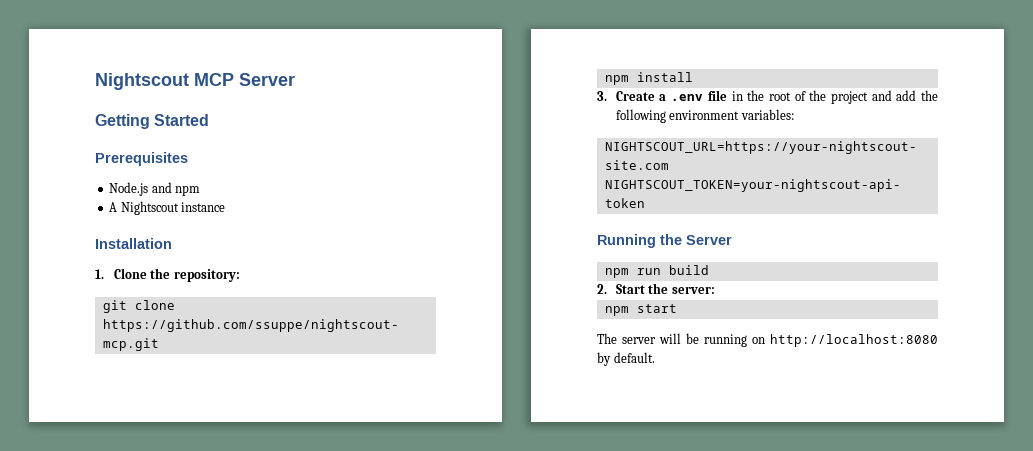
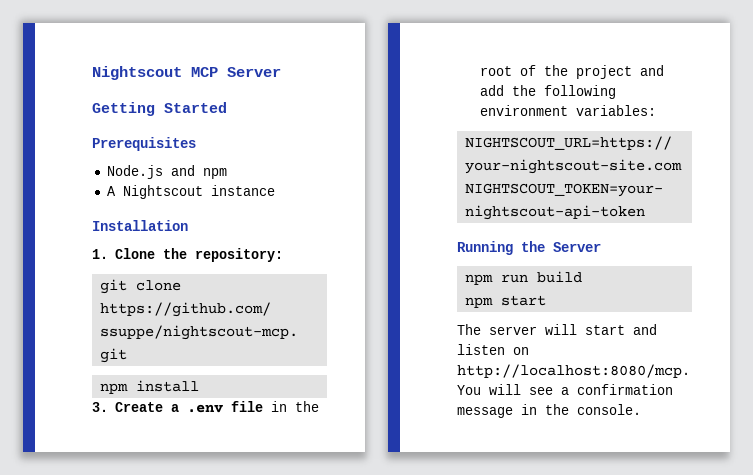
[597,283,715,294] // 2. Start the server: -> (583, 277) none
[686,333,938,347] [597,352,655,366] be running on http://localhost:8080 by default. -> [585,324,657,335] [457,344,529,355] [457,364,690,378] [457,384,673,395] [457,404,641,418] start and listen on http://localhost:8080/mcp. You will see a confirmation message in the console.

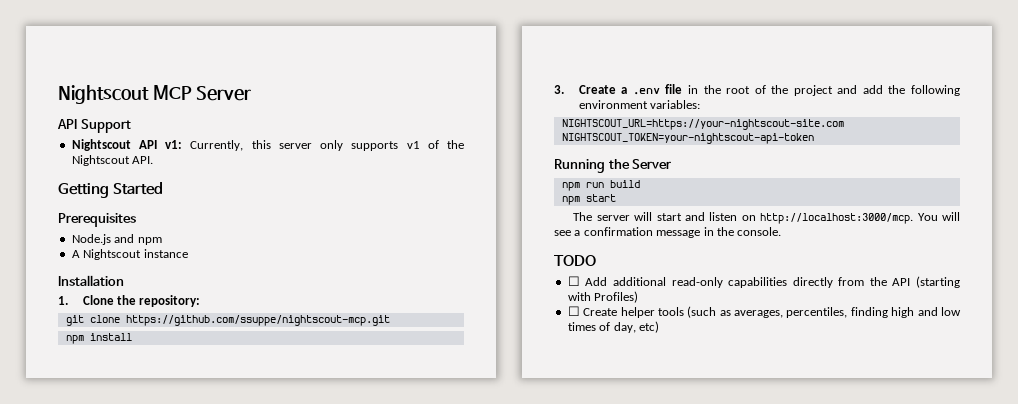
(281, 72) none -> [57,119,131,133] [71,139,465,151] [71,155,154,166] // API Support // Nightscout API v1: Currently, this server only supports v1 of the Nightscout API.
[457,364,690,378] http://localhost:8080/mcp. -> [760,213,914,224] http://localhost:3000/mcp.
(641, 409) none -> [554,255,596,266] [567,276,960,288] [567,291,639,303] [567,306,961,318] [567,321,659,333] // TODO // ☐ Add additional read-only capabilities directly from the API (starting with Profiles) // ☐ Create helper tools (such as averages, percentiles, finding high and low times of day, etc)

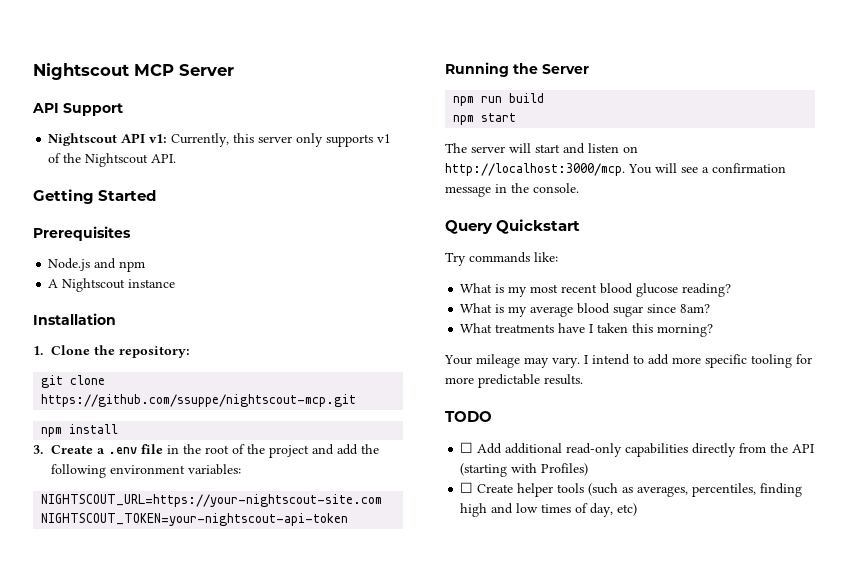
(782, 231) none -> [445,219,581,234] [445,252,558,266] [460,283,732,297] [460,303,711,317] [460,323,714,337] [444,354,812,368] [445,374,583,388] // Query Quickstart // Try commands like: // What is my most recent blood glucose reading? // What is my average blood sugar since 8am? // What treatments have I taken this morning? // Your mileage may vary. I intend to add more specific tooling for more predictable results.

